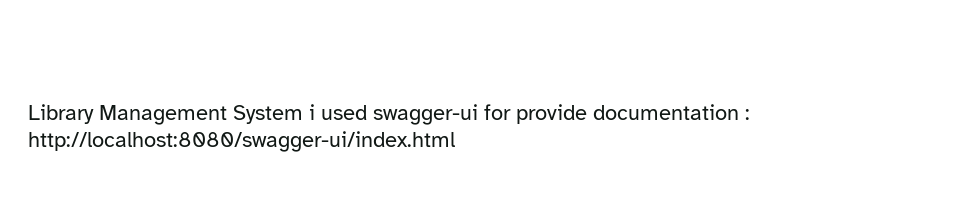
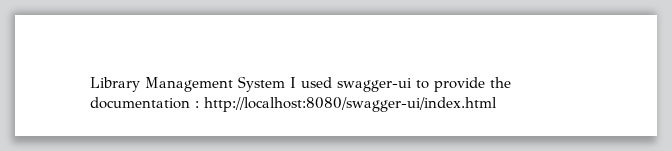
[309,104,315,120] i -> [290,77,296,88] I
[484,104,587,124] for provide -> [416,77,511,92] to provide the

